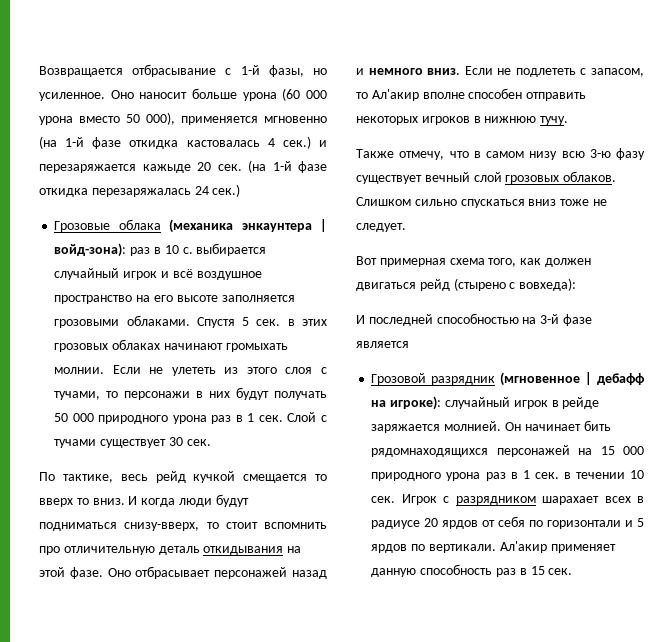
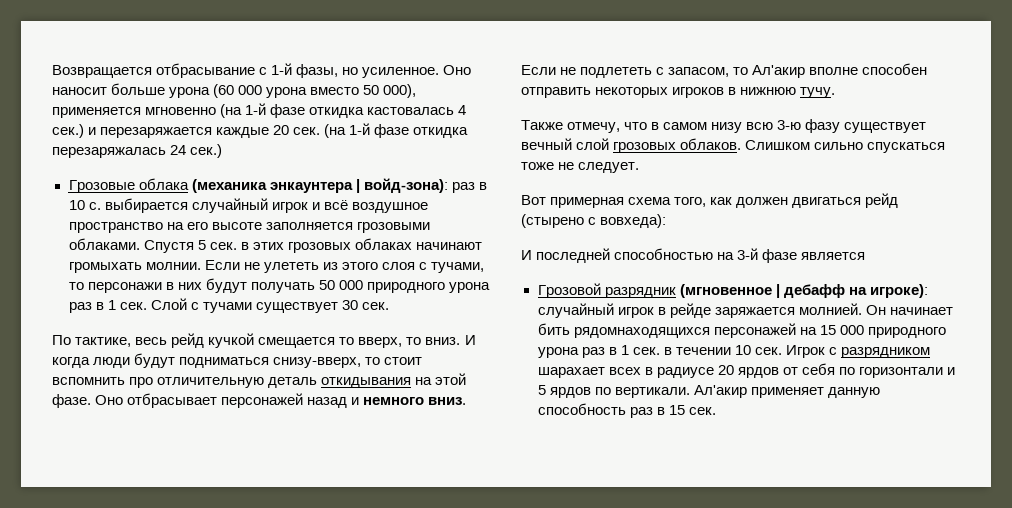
[142,164,191,173] кажыде -> [216,127,270,138] каждые
[39,498,73,507] вверх -> [358,337,403,348] вверх,
[528,199,557,206] вниз -> (946, 147) none

